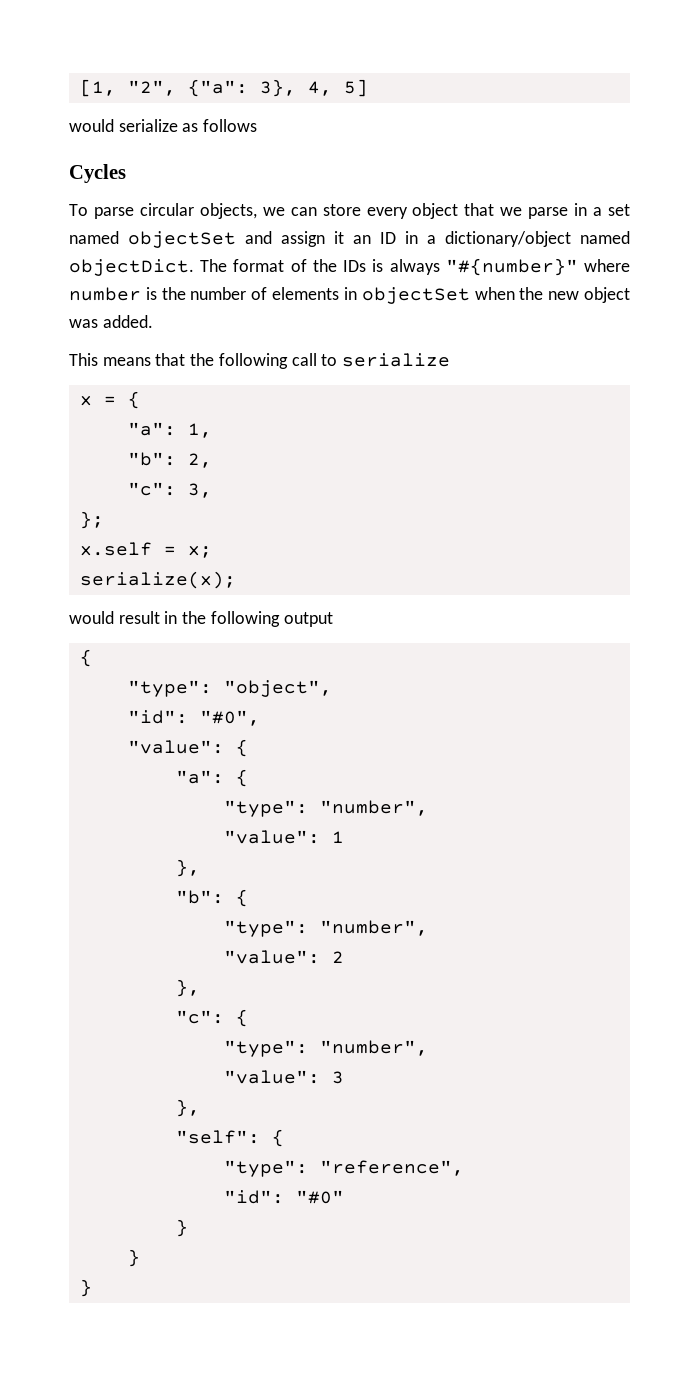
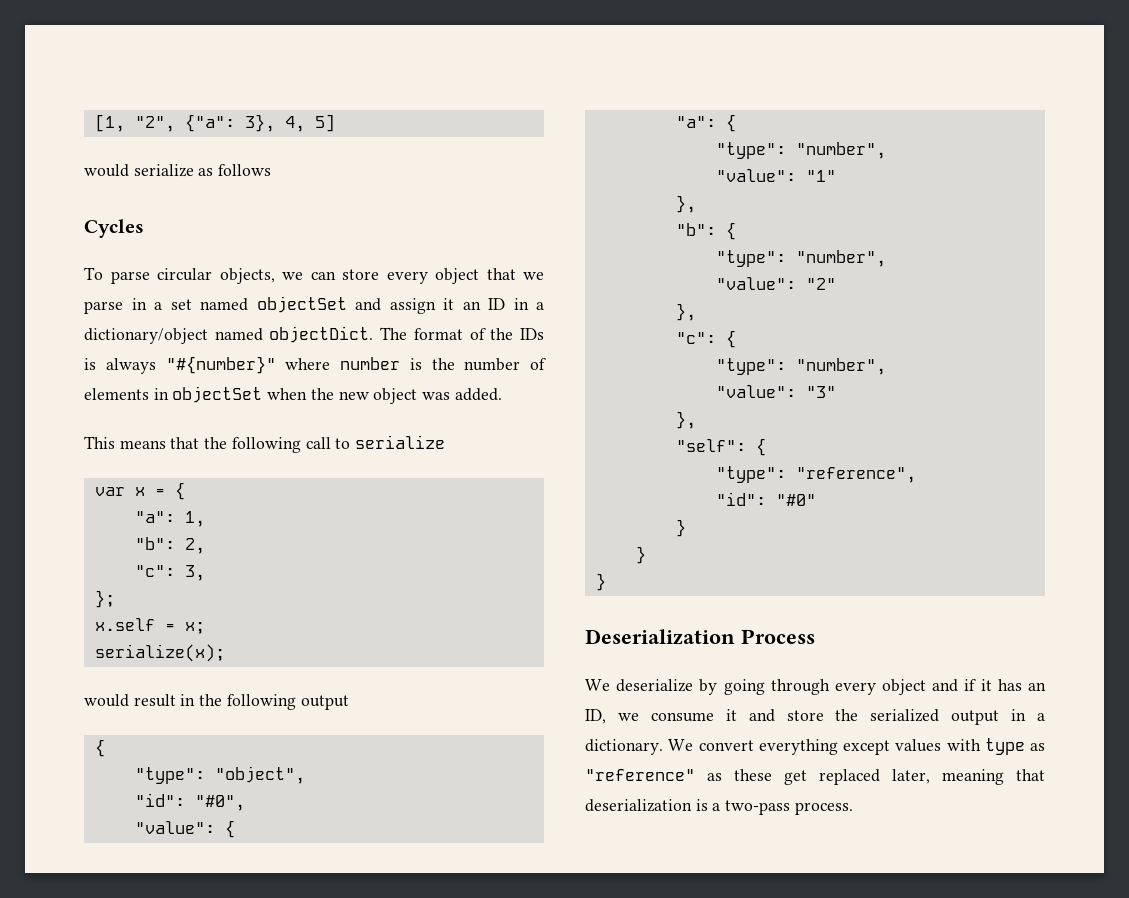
(451, 360) none -> [94,487,125,496] var
[331,831,344,843] 1 -> [805,170,836,182] "1"
[331,951,344,963] 2 -> [805,278,836,290] "2"
[331,1071,344,1084] 3 -> [805,386,836,398] "3"
(92, 1288) none -> [585,629,815,645] [585,679,1046,695] [585,709,1045,725] [585,738,1045,755] [585,769,1045,785] [585,799,853,815] // Deserialization Process // We deserialize by going through every object and if it has an ID, we consume it and store the serialized output in a dictionary. We convert everything except values with type as "reference" as these get replaced later, meaning that deserialization is a two-pass process.

